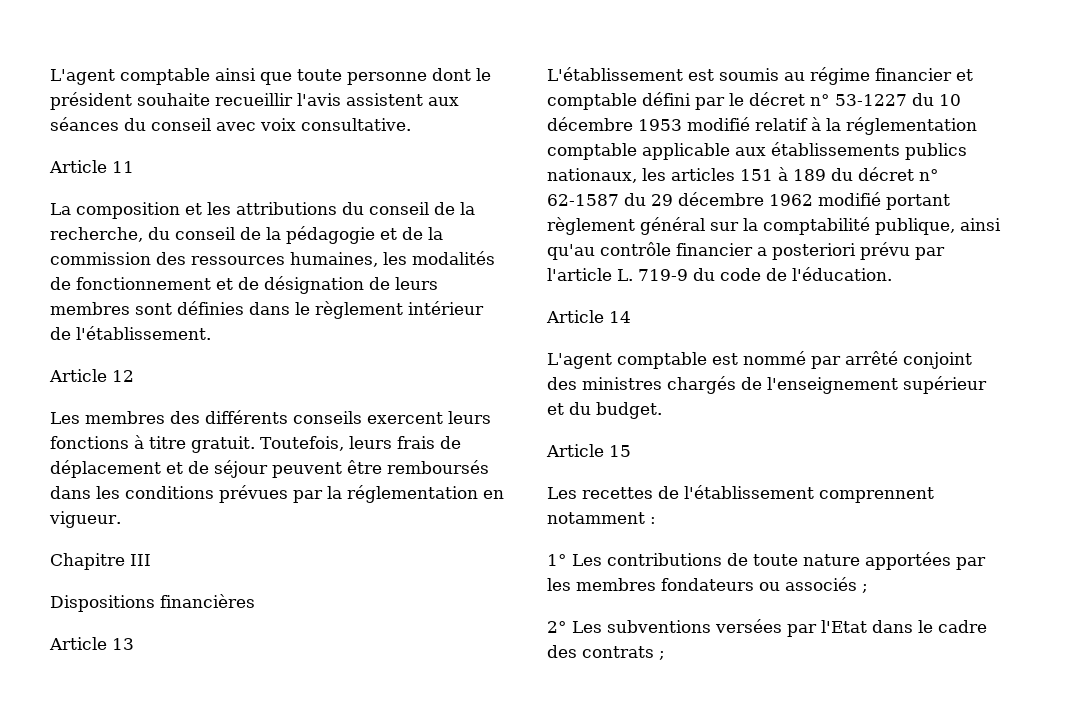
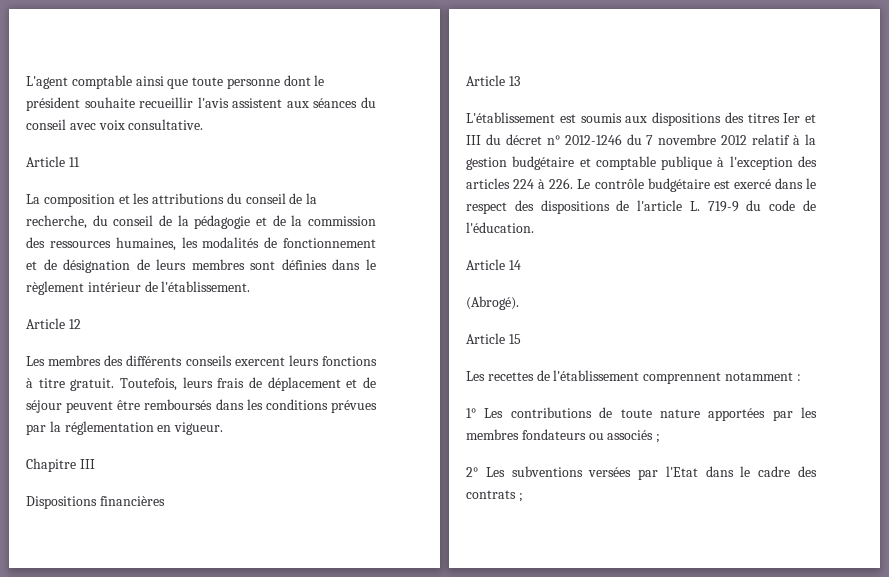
[784,67,973,85] [547,92,961,110] [547,117,977,135] [547,142,967,160] [547,167,939,183] [547,192,950,210] [547,217,1001,235] [547,242,945,260] au régime financier et comptable défini par le décret n° 53-1227 du 10 décembre 1953 modifié relatif à la réglementation comptable applicable aux établissements publics nationaux, les articles 151 à 189 du décret n° 62-1587 du 29 décembre 1962 modifié portant règlement général sur la comptabilité publique, ainsi qu'au contrôle financier a posteriori prévu par -> [625,112,816,126] [466,134,816,145] [466,156,817,170] [466,178,816,192] [466,200,630,214] aux dispositions des titres Ier et III du décret n° 2012-1246 du 7 novembre 2012 relatif à la gestion budgétaire et comptable publique à l'exception des articles 224 à 226. Le contrôle budgétaire est exercé dans le respect des dispositions de
[547,351,972,369] [547,376,987,394] [547,402,662,419] L'agent comptable est nommé par arrêté conjoint des ministres chargés de l'enseignement supérieur et du budget. -> [466,296,519,310] (Abrogé).

